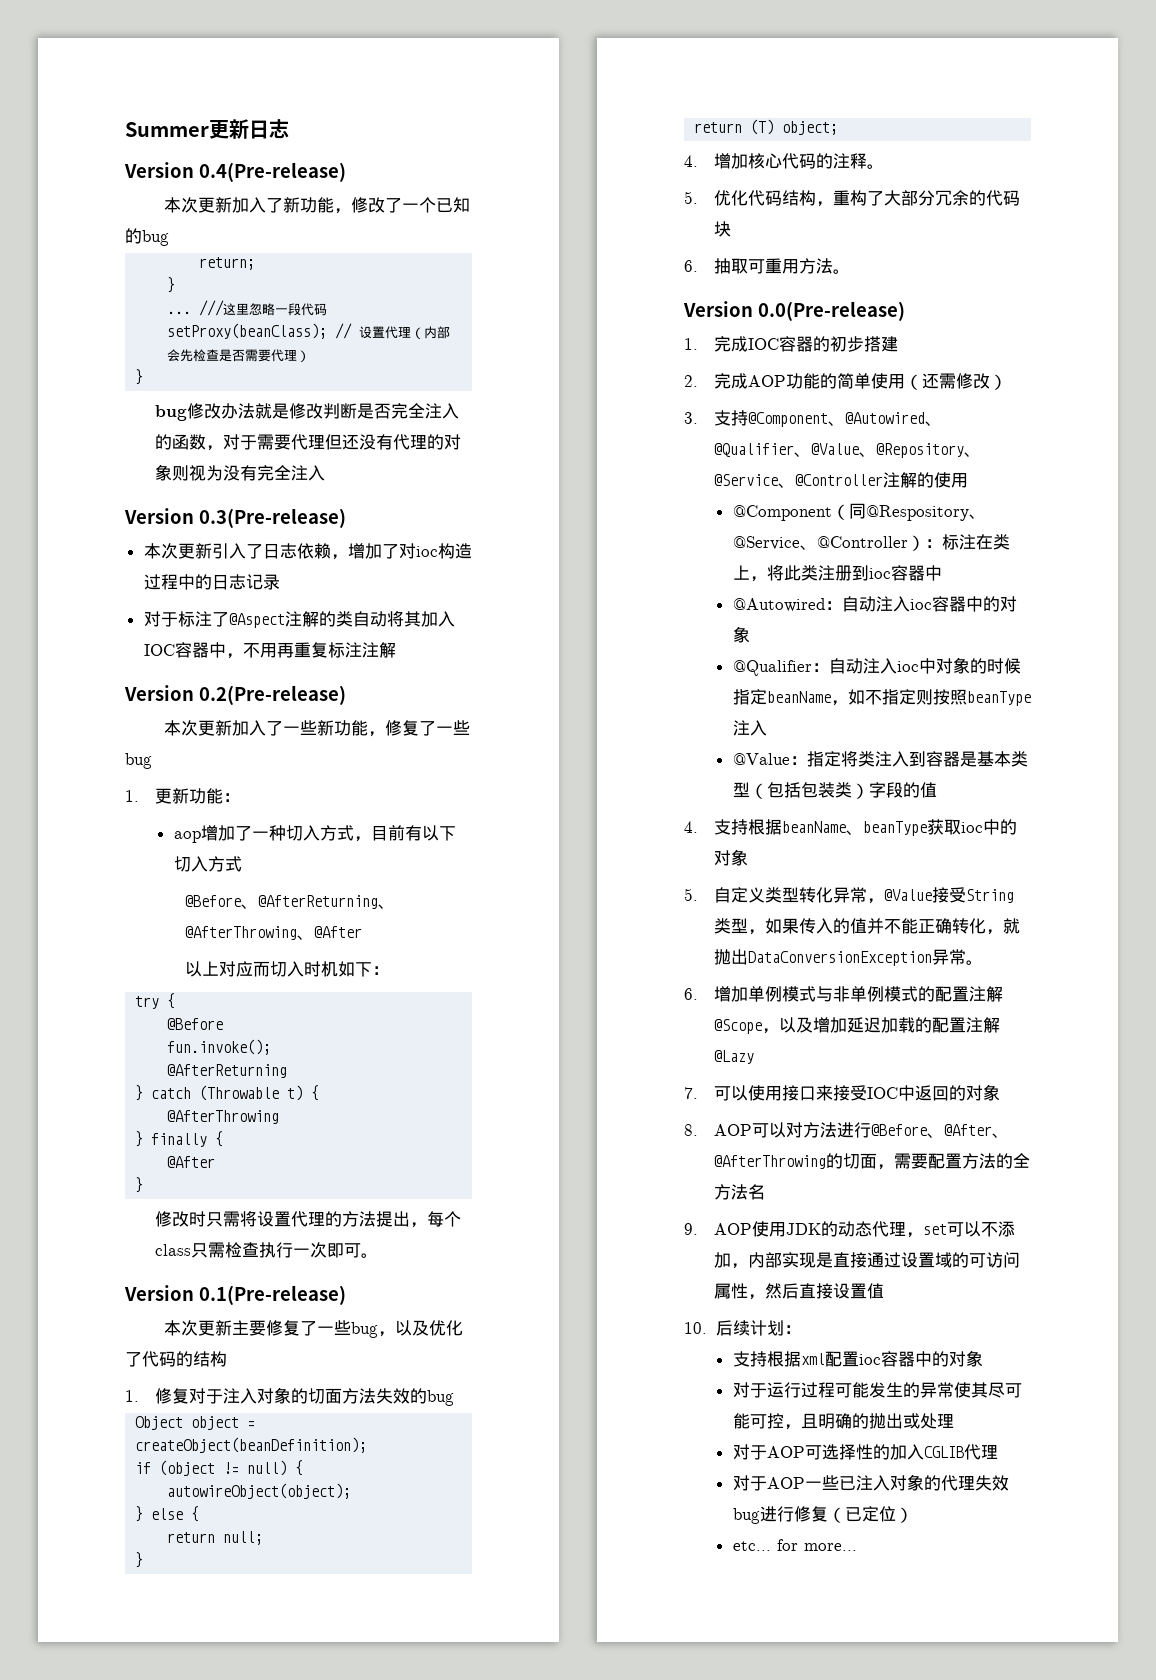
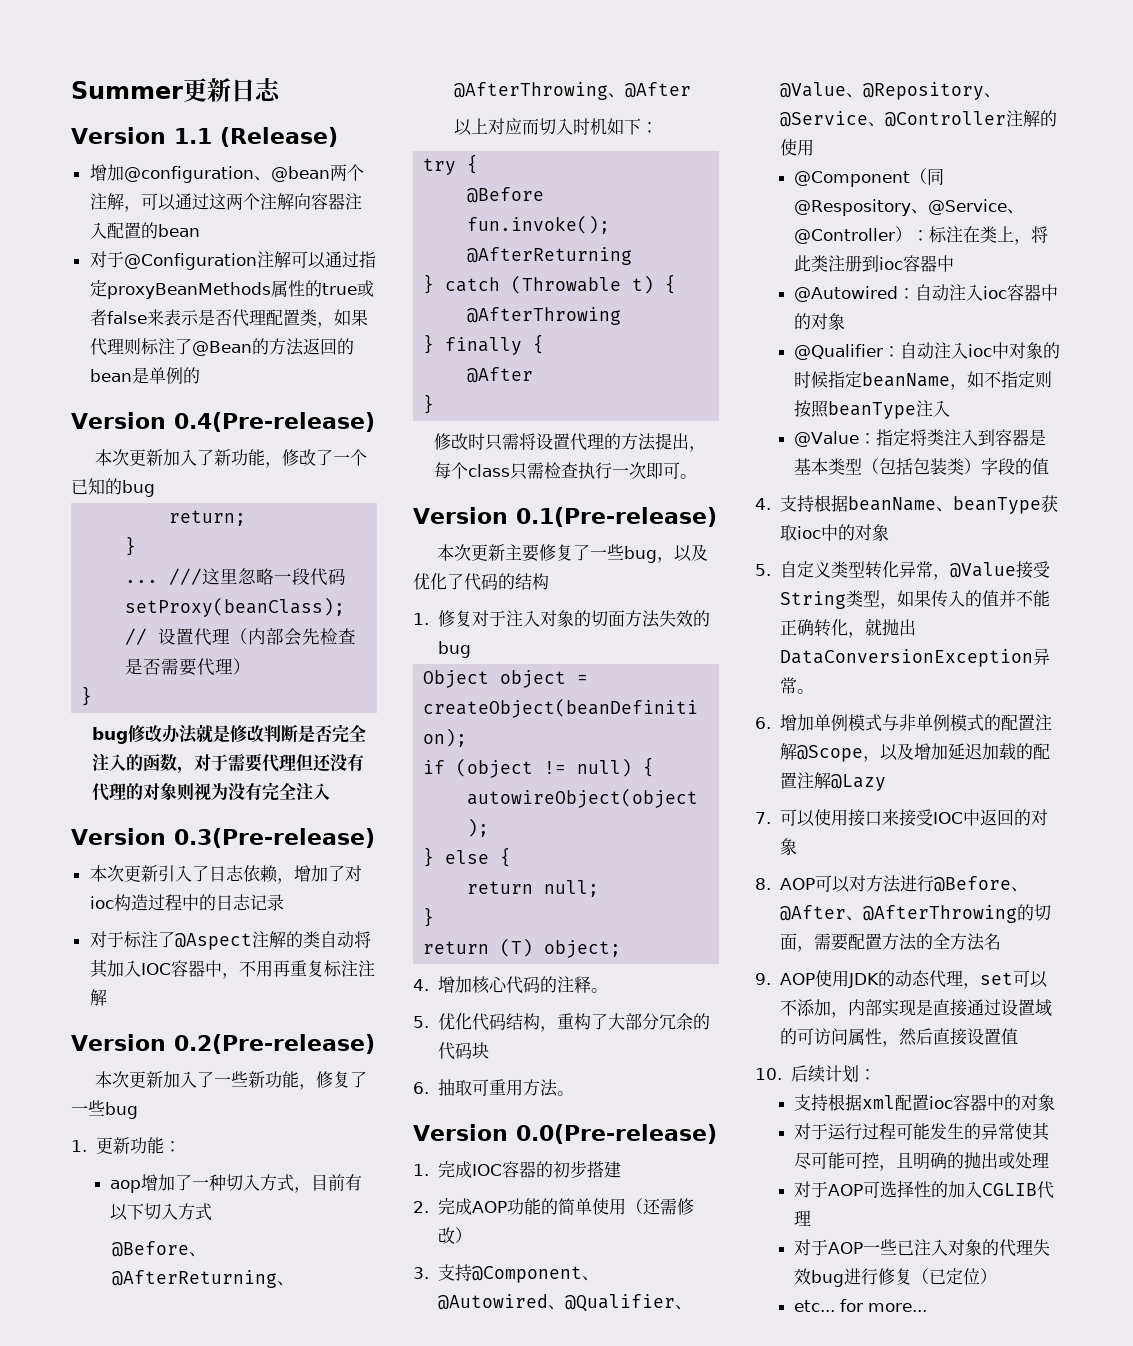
(289, 129) none -> [71,127,338,147] [89,164,364,183] [89,193,362,212] [89,222,200,239] [89,251,376,270] [89,280,374,299] [89,309,368,328] [89,338,354,356] [89,367,200,384] // Version 1.1 (Release) // 增加@configuration、@bean两个注解，可以通过这两个注解向容器注入配置的bean // 对于@Configuration注解可以通过指定proxyBeanMethods属性的true或者false来表示是否代理配置类，如果代理则标注了@Bean的方法返回的bean是单例的

